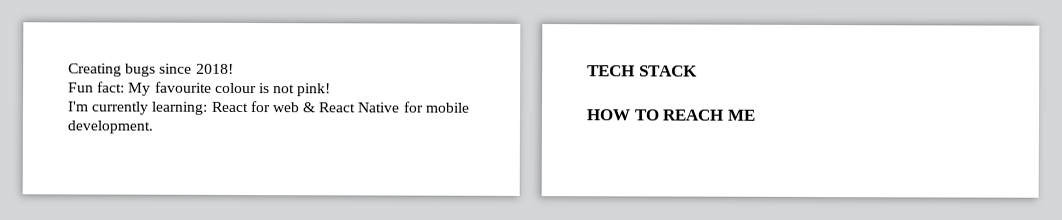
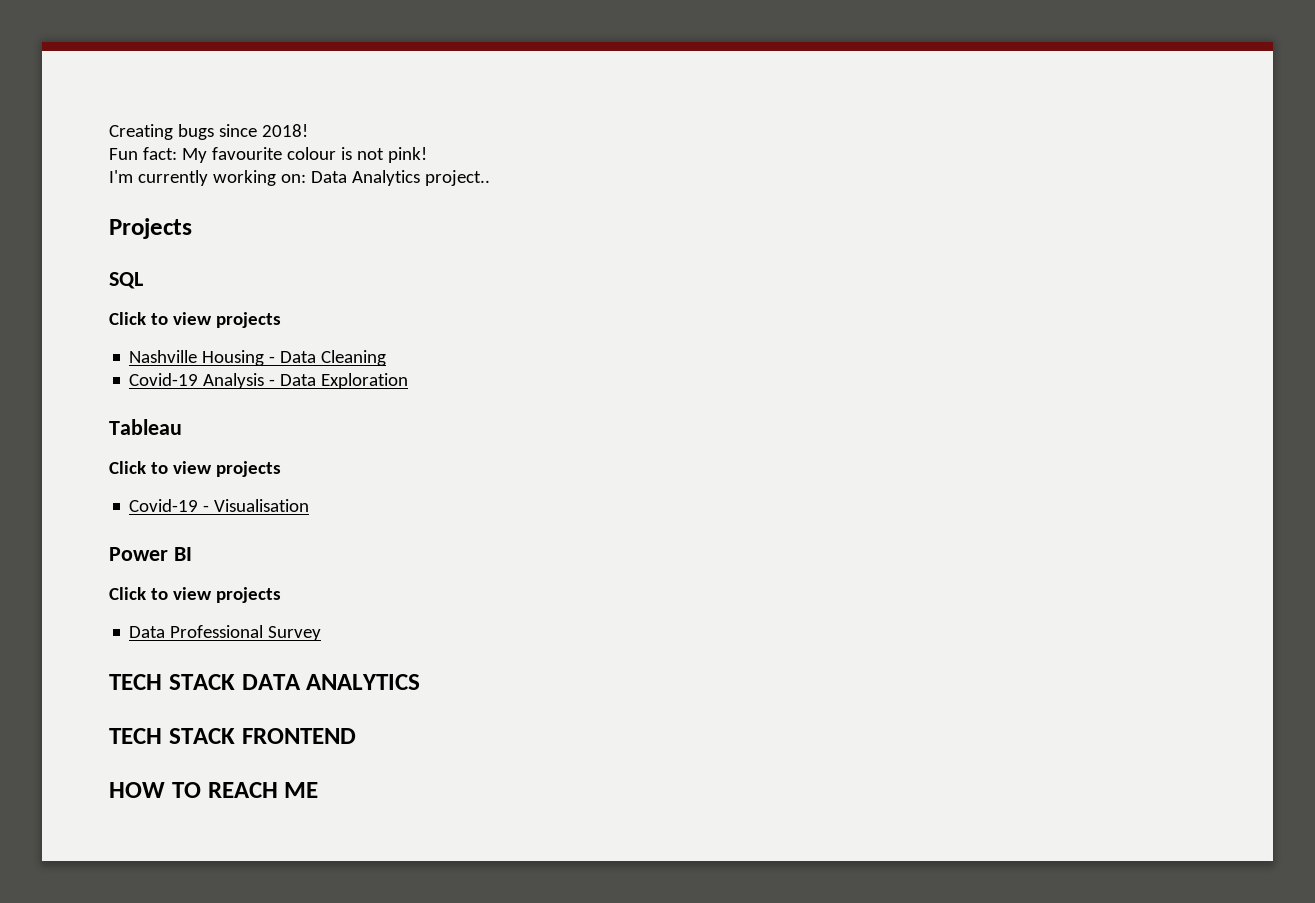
[151,101,470,115] [67,120,153,134] [587,65,698,77] learning: React for web & React Native for mobile development. // TECH STACK -> [212,170,490,186] [109,218,192,239] [109,272,143,289] [109,312,281,328] [129,350,387,366] [129,373,409,389] [109,419,182,435] [109,461,281,477] [129,499,310,512] [109,547,192,561] [109,587,281,603] [129,625,322,641] [109,674,421,690] [109,728,356,744] working on: Data Analytics project.. // Projects // SQL // Click to view projects // Nashville Housing - Data Cleaning // Covid-19 Analysis - Data Exploration // Tableau // Click to view projects // Covid-19 - Visualisation // Power BI // Click to view projects // Data Professional Survey // TECH STACK DATA ANALYTICS // TECH STACK FRONTEND

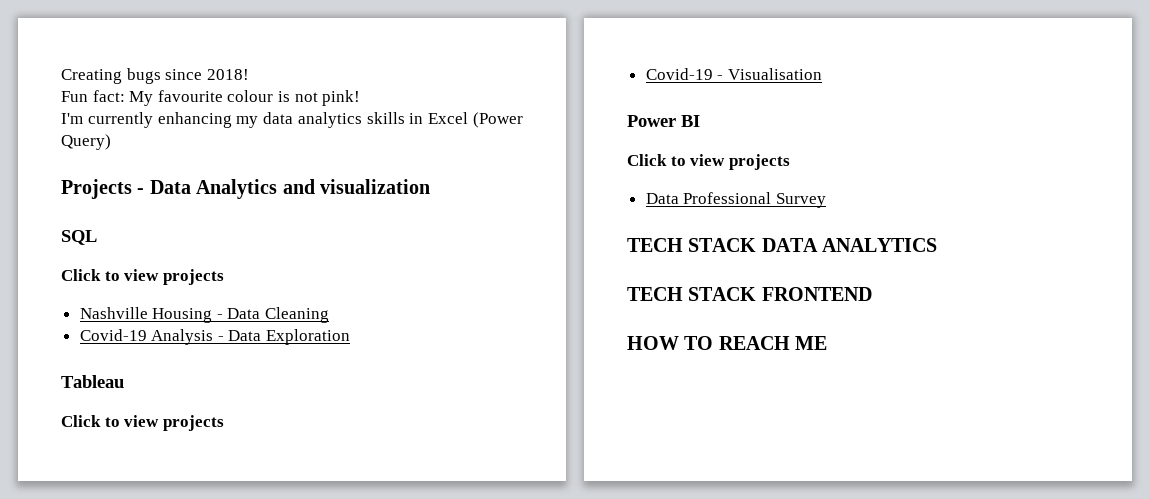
[212,170,490,186] [109,218,192,239] working on: Data Analytics project.. // Projects -> [157,112,523,128] [61,134,111,150] [61,179,430,199] enhancing my data analytics skills in Excel (Power Query) // Projects - Data Analytics and visualization

